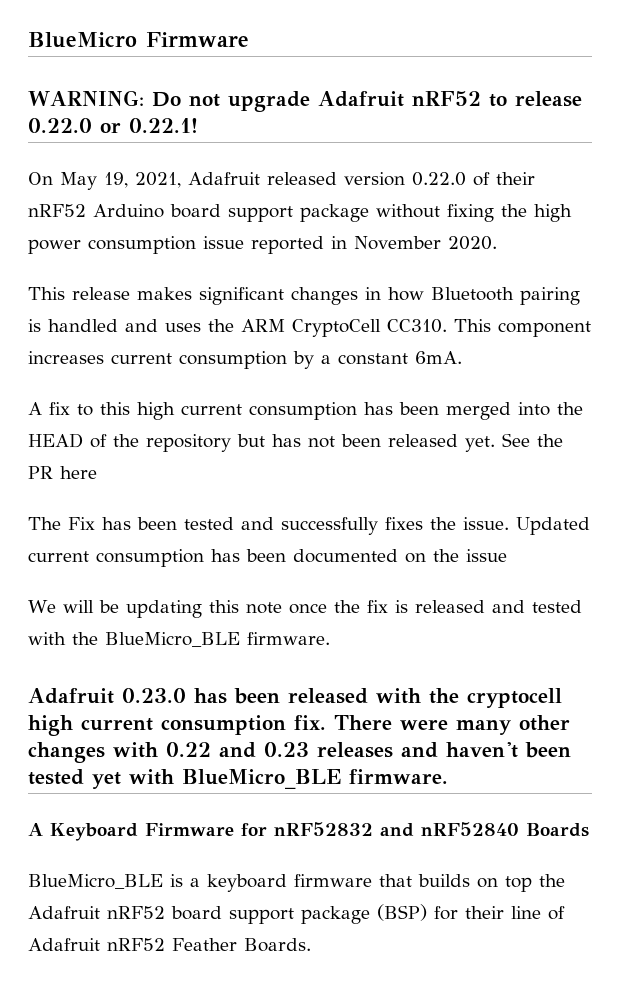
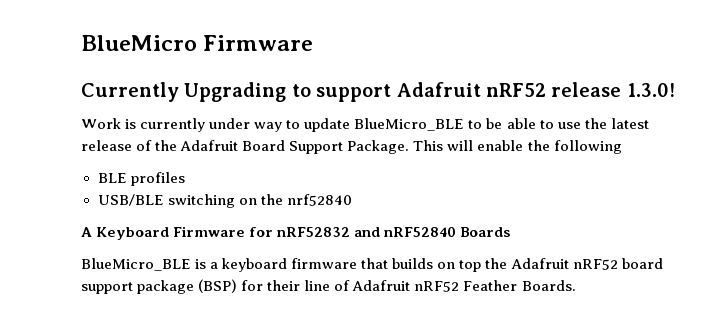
[28,90,582,112] [28,118,198,133] [28,172,535,190] [28,204,572,222] [28,236,497,254] [28,287,580,305] [28,319,591,337] [28,351,462,369] [28,402,583,420] [28,433,563,452] [28,466,97,479] [28,517,590,535] [28,549,507,567] [28,600,582,618] [28,632,330,647] [28,688,562,708] [28,715,570,736] [28,742,571,763] [28,769,448,789] WARNING: Do not upgrade Adafruit nRF52 to release 0.22.0 or 0.22.1! // On May 19, 2021, Adafruit released version 0.22.0 of their nRF52 Arduino board support package without fixing the high power consumption issue reported in November 2020. // This release makes significant changes in how Bluetooth pairing is handled and uses the ARM CryptoCell CC310. This component increases current consumption by a constant 6mA. // A fix to this high current consumption has been merged into the HEAD of the repository but has not been released yet. See the PR here // The Fix has been tested and successfully fixes the issue. Updated current consumption has been documented on the issue // We will be updating this note once the fix is released and tested with the BlueMicro_BLE firmware. // Adafruit 0.23.0 has been released with the cryptocell high current consumption fix. There were many other changes with 0.22 and 0.23 releases and haven't been tested yet with BlueMicro_BLE firmware. -> [81,82,675,102] [81,118,649,132] [81,140,622,154] [97,172,185,186] [97,194,352,208] Currently Upgrading to support Adafruit nRF52 release 1.3.0! // Work is currently under way to update BlueMicro_BLE to be able to use the latest release of the Adafruit Board Support Package. This will enable the following // BLE profiles // USB/BLE switching on the nrf52840

